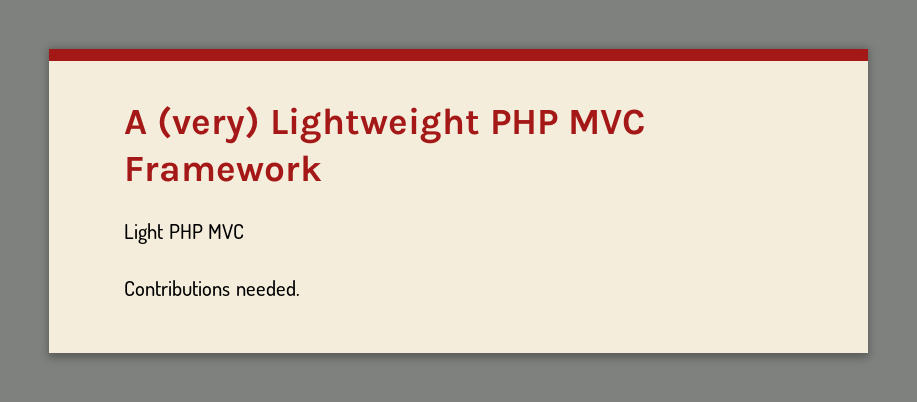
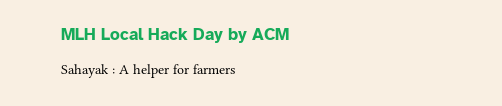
[124,106,645,144] [124,155,322,182] [124,223,245,244] [124,280,300,296] A (very) Lightweight PHP MVC Framework // Light PHP MVC // Contributions needed. -> [61,28,289,43] [61,64,235,78] MLH Local Hack Day by ACM // Sahayak : A helper for farmers

